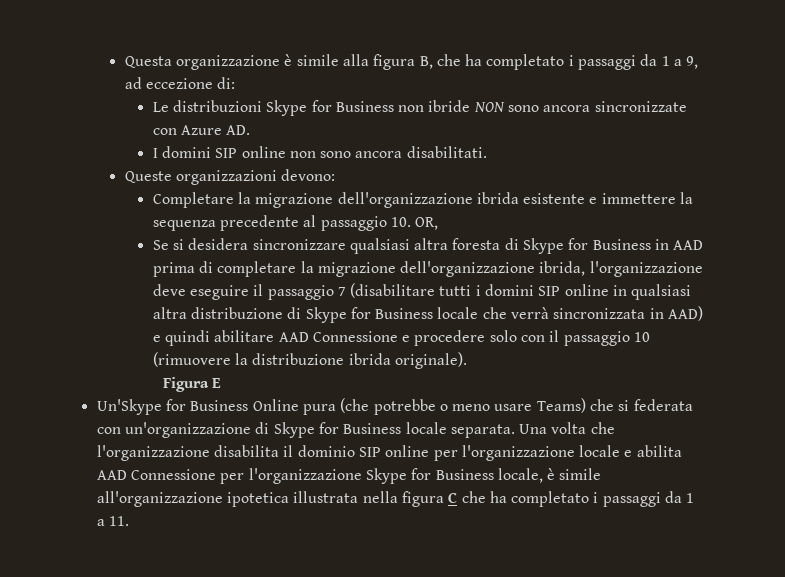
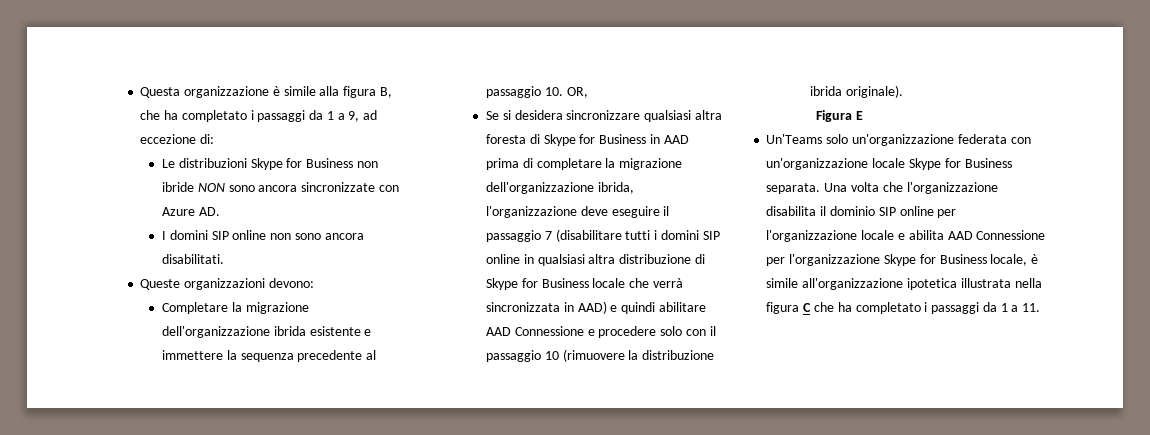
[96,398,630,415] Un'Skype for Business Online pura (che potrebbe o meno usare Teams) che si -> [766,134,954,146] Un'Teams solo un'organizzazione
[255,422,447,438] di Skype for Business locale -> [872,158,1012,170] locale Skype for Business

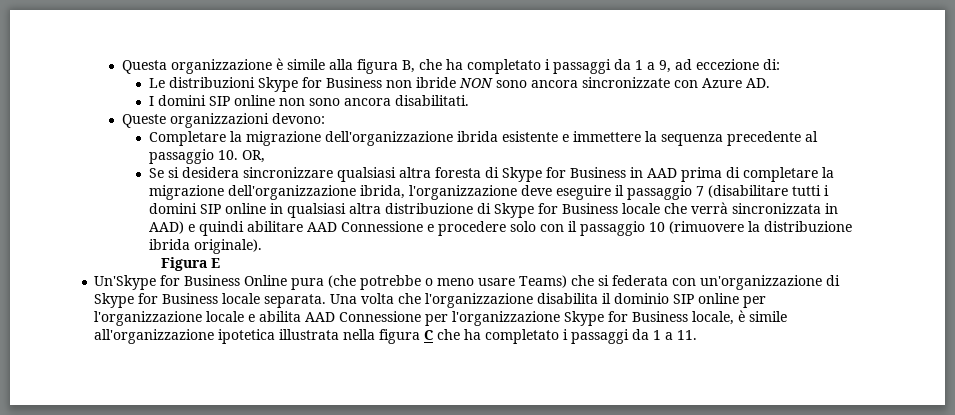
[766,134,954,146] Un'Teams solo un'organizzazione -> [94,275,610,290] Un'Skype for Business Online pura (che potrebbe o meno usare Teams) che si
[872,158,1012,170] locale Skype for Business -> [826,275,841,286] [94,293,261,308] di Skype for Business locale

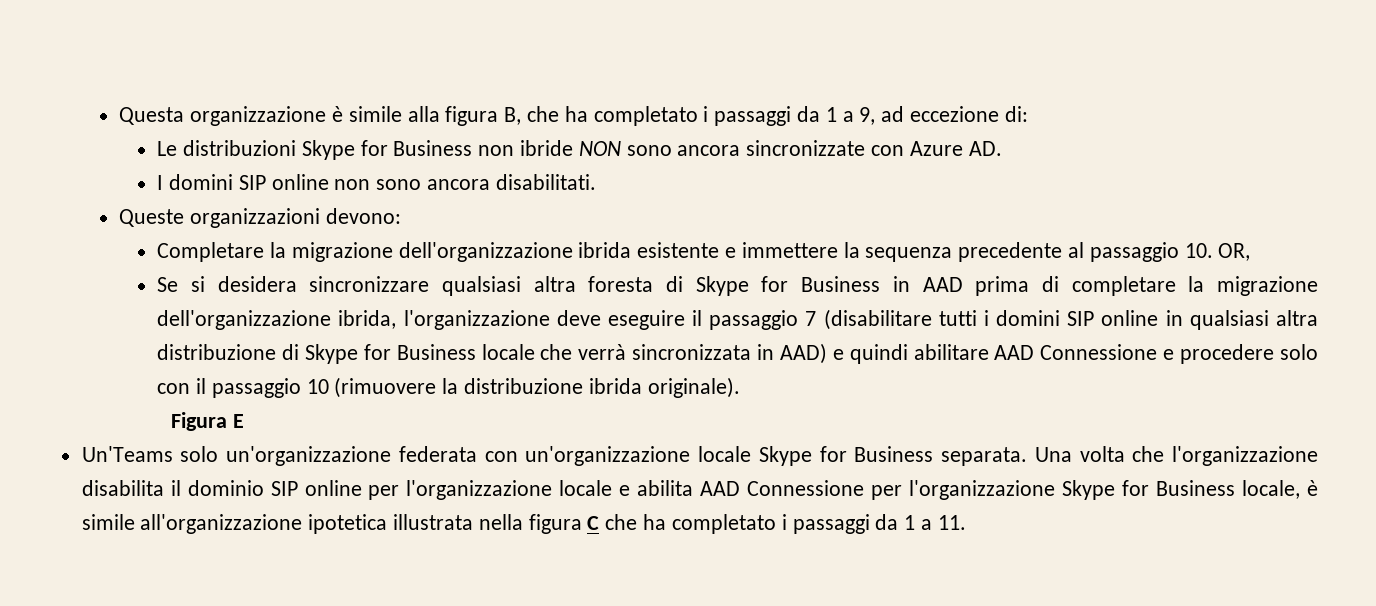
[94,275,610,290] Un'Skype for Business Online pura (che potrebbe o meno usare Teams) che si -> [81,446,392,466] Un'Teams solo un'organizzazione
[826,275,841,286] [94,293,261,308] di Skype for Business locale -> [698,446,934,466] locale Skype for Business

